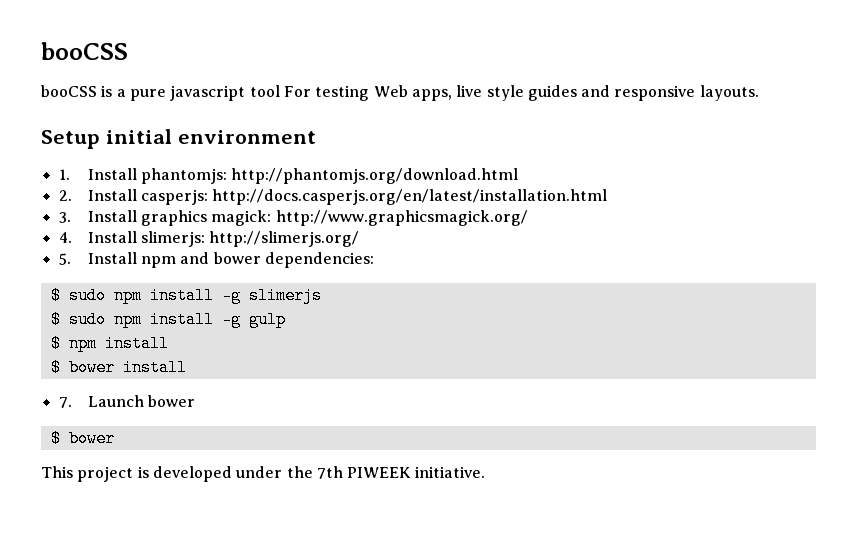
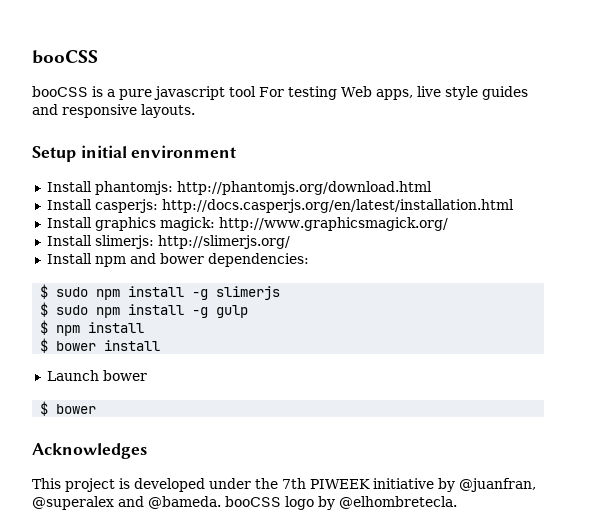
[58,169,70,180] 1. -> (237, 151) none
[58,190,72,201] 2. -> (432, 188) none
[58,212,71,223] 3. -> (514, 206) none
[58,232,72,243] 4. -> (448, 224) none
[58,253,71,265] 5. -> (290, 242) none
[58,397,72,408] 7. -> (161, 345) none
(115, 438) none -> [32,443,147,459] // Acknowledges
[414,466,485,478] initiative. -> [373,478,536,492] [32,496,457,510] initiative by @juanfran, @superalex and @bameda. booCSS logo by @elhombretecla.

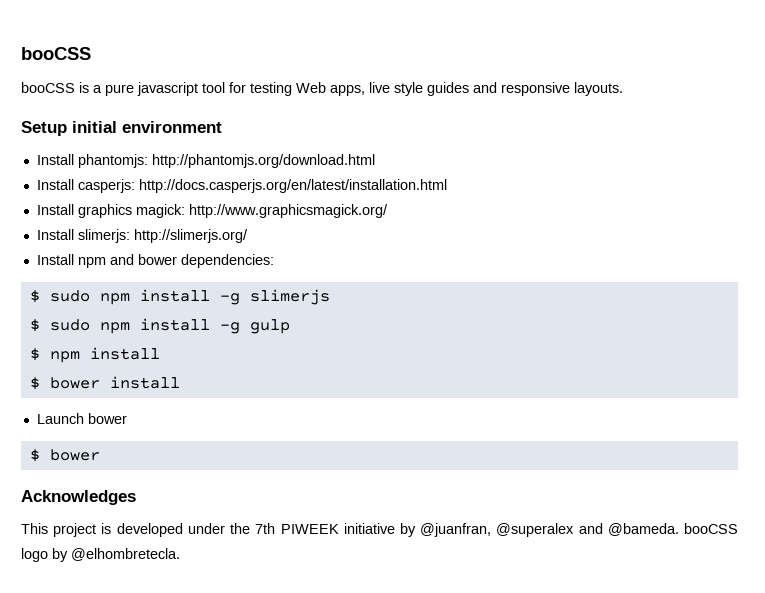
[259,87,284,97] For -> [229,82,246,93] for

